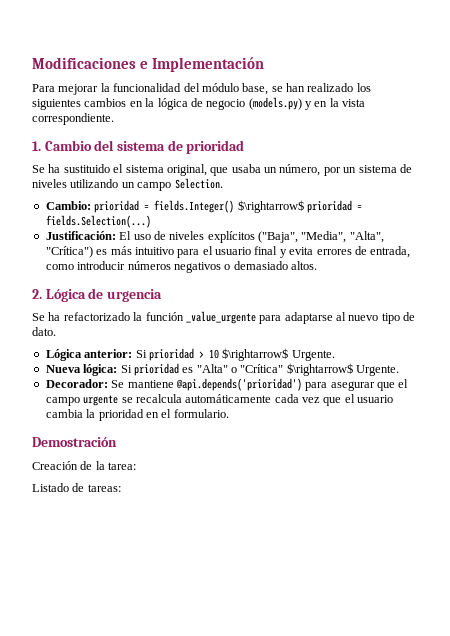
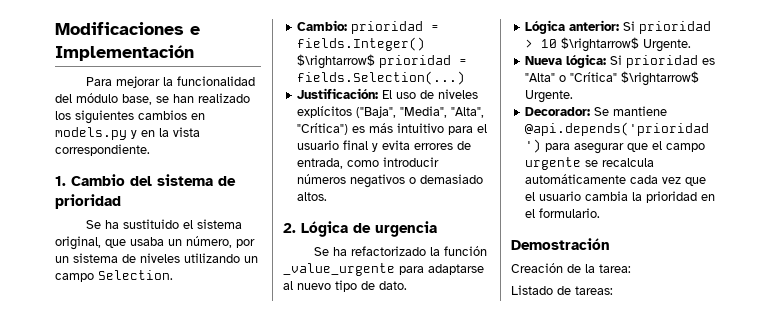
[145,97,302,110] la lógica de negocio (models.py) -> [55,127,127,140] models.py

